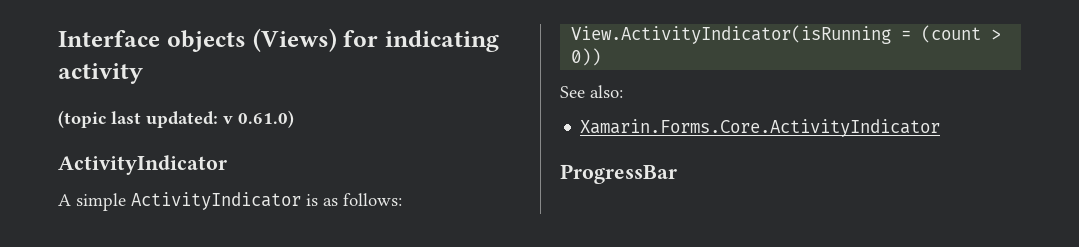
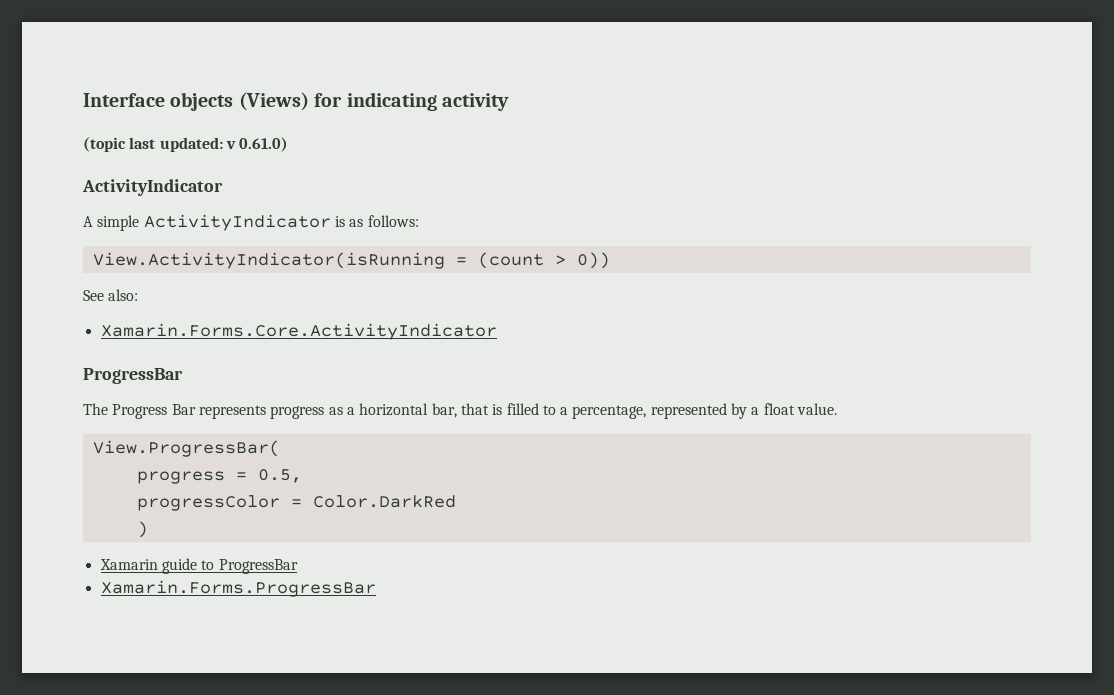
(677, 174) none -> [83,403,838,419] [92,440,280,457] [136,469,302,484] [136,495,456,511] [136,521,148,538] [99,558,298,574] [100,580,376,597] // The Progress Bar represents progress as a horizontal bar, that is filled to a percentage, represented by a float value. // View.ProgressBar( // progress = 0.5, // progressColor = Color.DarkRed // ) // Xamarin guide to ProgressBar // Xamarin.Forms.ProgressBar

